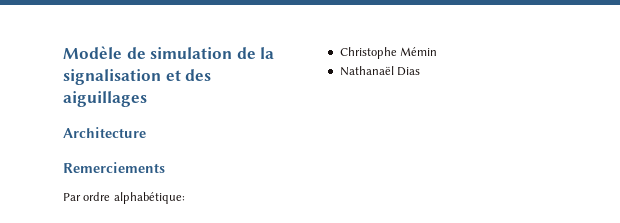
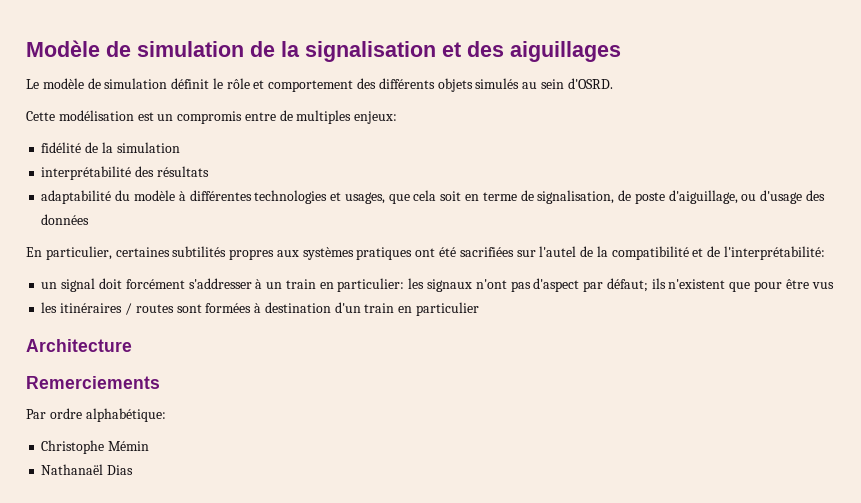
(147, 99) none -> [26,78,613,92] [26,110,398,124] [41,142,180,153] [41,166,209,180] [41,190,825,204] [41,214,90,225] [26,246,826,260] [41,278,834,292] [41,302,479,316] // Le modèle de simulation définit le rôle et comportement des différents objets simulés au sein d'OSRD. // Cette modélisation est un compromis entre de multiples enjeux: // fidélité de la simulation // interprétabilité des résultats // adaptabilité du modèle à différentes technologies et usages, que cela soit en terme de signalisation, de poste d'aiguillage, ou d'usage des données // En particulier, certaines subtilités propres aux systèmes pratiques ont été sacrifiées sur l'autel de la compatibilité et de l'interprétabilité: // un signal doit forcément s'addresser à un train en particulier: les signaux n'ont pas d'aspect par défaut; ils n'existent que pour être vus // les itinéraires / routes sont formées à destination d'un train en particulier

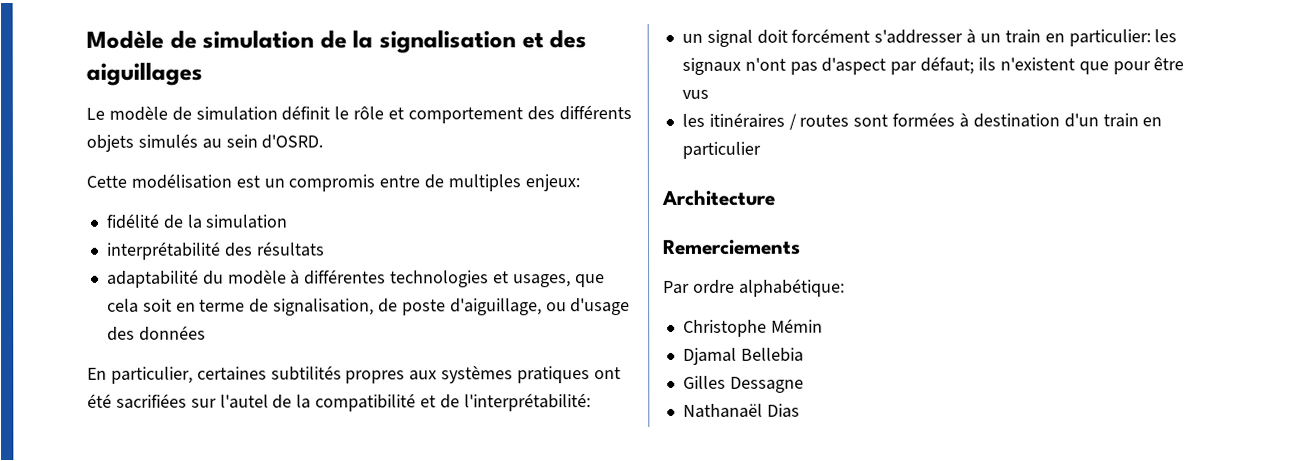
(150, 446) none -> [682,347,804,365] [682,375,804,393] // Djamal Bellebia // Gilles Dessagne

